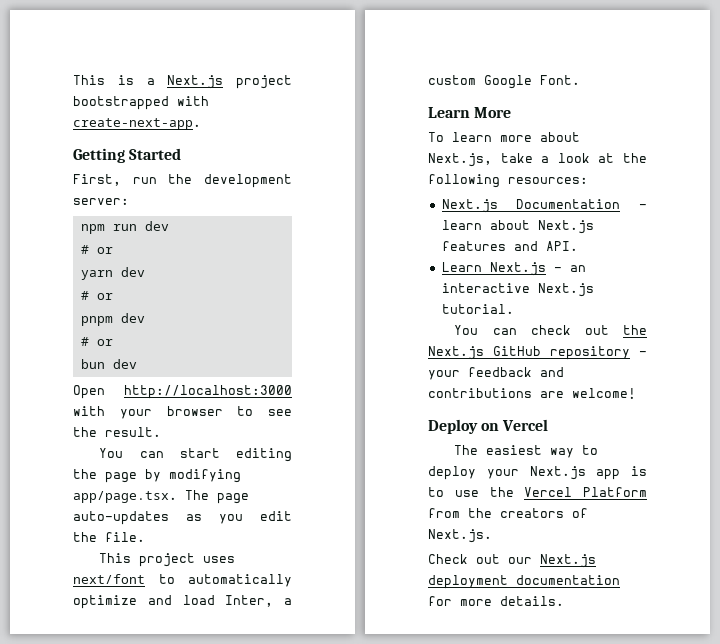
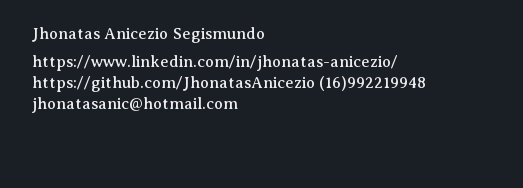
[73,75,292,89] [73,96,209,110] [73,118,201,130] [73,148,182,163] [73,174,292,188] [73,198,129,205] [80,221,169,234] [80,245,113,254] [80,267,145,280] [80,291,113,300] [80,313,145,326] [80,337,113,346] [80,359,137,369] [73,385,292,399] [73,406,292,419] [73,427,161,437] [99,448,292,462] [73,469,241,483] [73,490,249,504] [73,511,292,525] [73,532,145,542] [99,553,236,567] [73,574,292,587] [73,595,292,609] [428,75,580,89] [428,107,512,118] [428,132,580,142] [428,153,647,167] [428,174,588,188] [441,199,647,213] [441,220,594,234] [441,241,578,251] [441,262,586,276] [441,283,594,297] [441,304,514,314] [454,325,647,335] [428,346,647,360] [428,367,564,380] [428,388,636,399] [428,419,549,434] [454,445,599,458] [428,466,647,480] [428,487,647,497] [428,508,588,518] [428,529,492,543] [428,554,596,568] [428,575,620,589] [428,596,564,606] This is a Next.js project bootstrapped with create-next-app. // Getting Started // First, run the development server: // npm run dev // # or // yarn dev // # or // pnpm dev // # or // bun dev // Open http://localhost:3000 with your browser to see the result. // You can start editing the page by modifying app/page.tsx. The page auto-updates as you edit the file. // This project uses next/font to automatically optimize and load Inter, a custom Google Font. // Learn More // To learn more about Next.js, take a look at the following resources: // Next.js Documentation - learn about Next.js features and API. // Learn Next.js - an interactive Next.js tutorial. // You can check out the Next.js GitHub repository - your feedback and contributions are welcome! // Deploy on Vercel // The easiest way to deploy your Next.js app is to use the Vercel Platform from the creators of Next.js. // Check out our Next.js deployment documentation for more details. -> [32,27,265,43] [32,55,398,71] [32,76,427,92] [32,97,238,113] Jhonatas Anicezio Segismundo // https://www.linkedin.com/in/jhonatas-anicezio/ https://github.com/JhonatasAnicezio (16)992219948 jhonatasanic@hotmail.com

